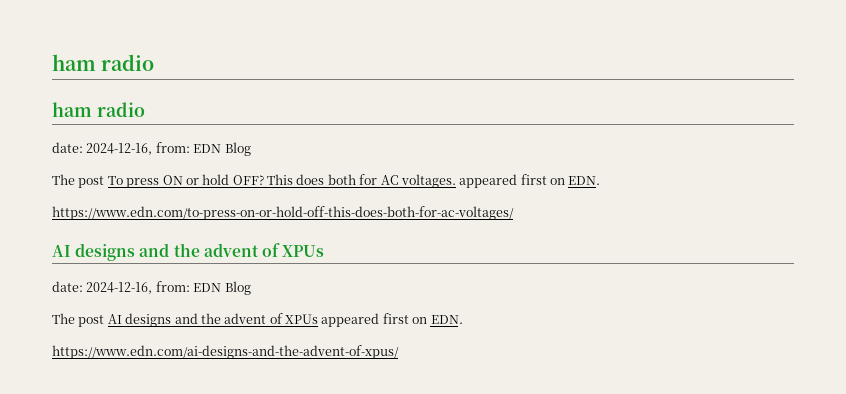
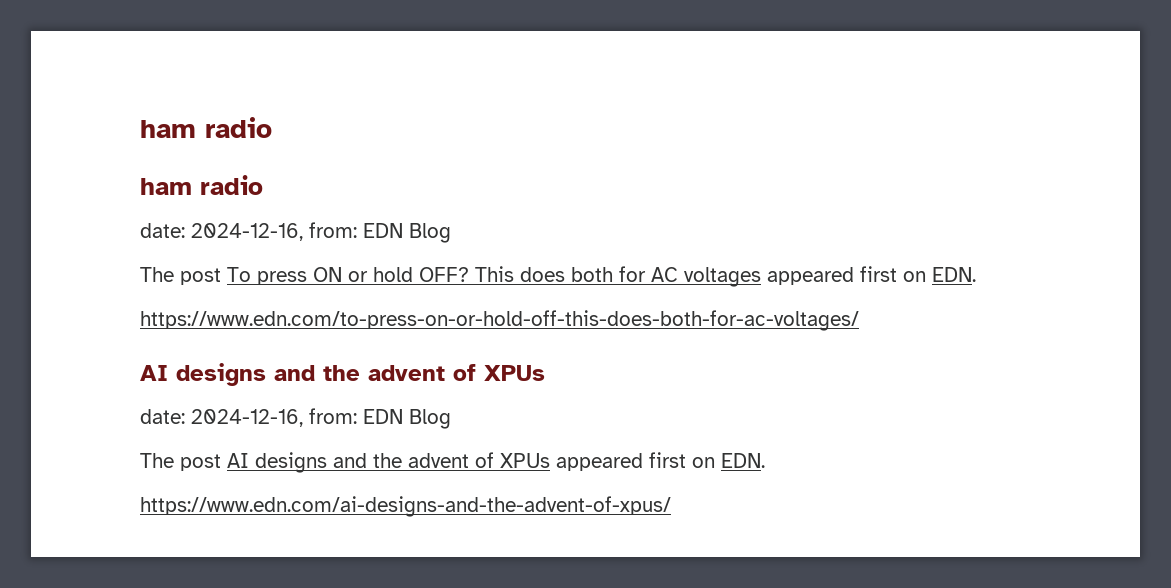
[400,174,456,188] voltages. -> [684,267,761,287] voltages

